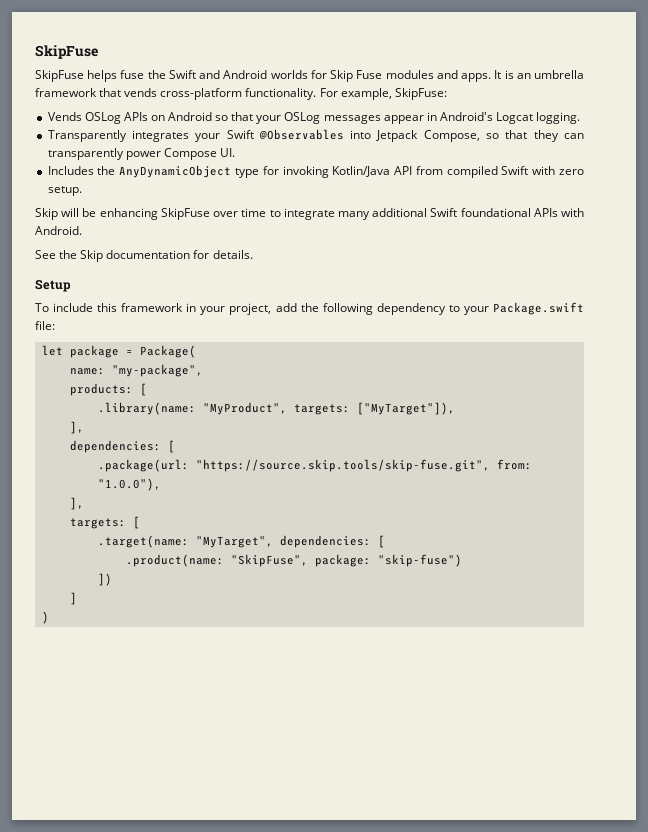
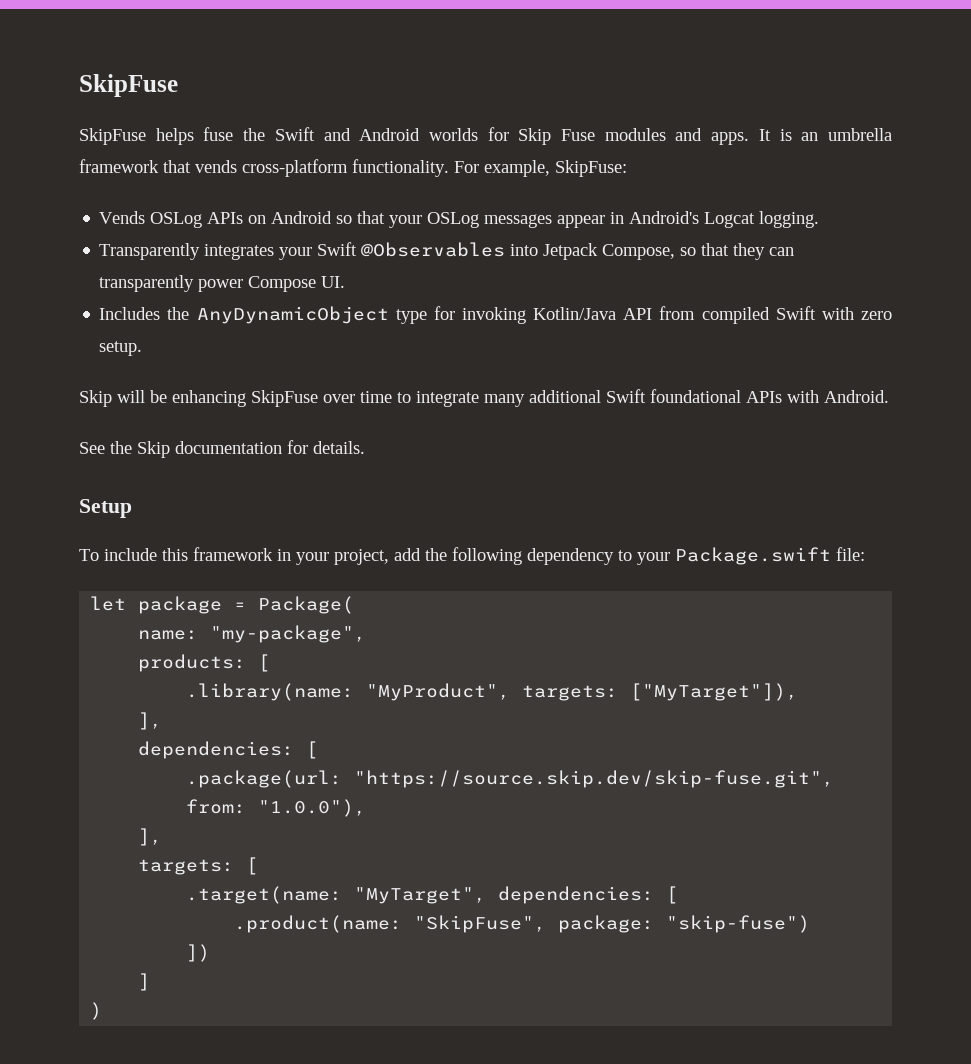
[195,459,490,472] "https://source.skip.tools/skip-fuse.git", -> [354,770,835,788] "https://source.skip.dev/skip-fuse.git",

